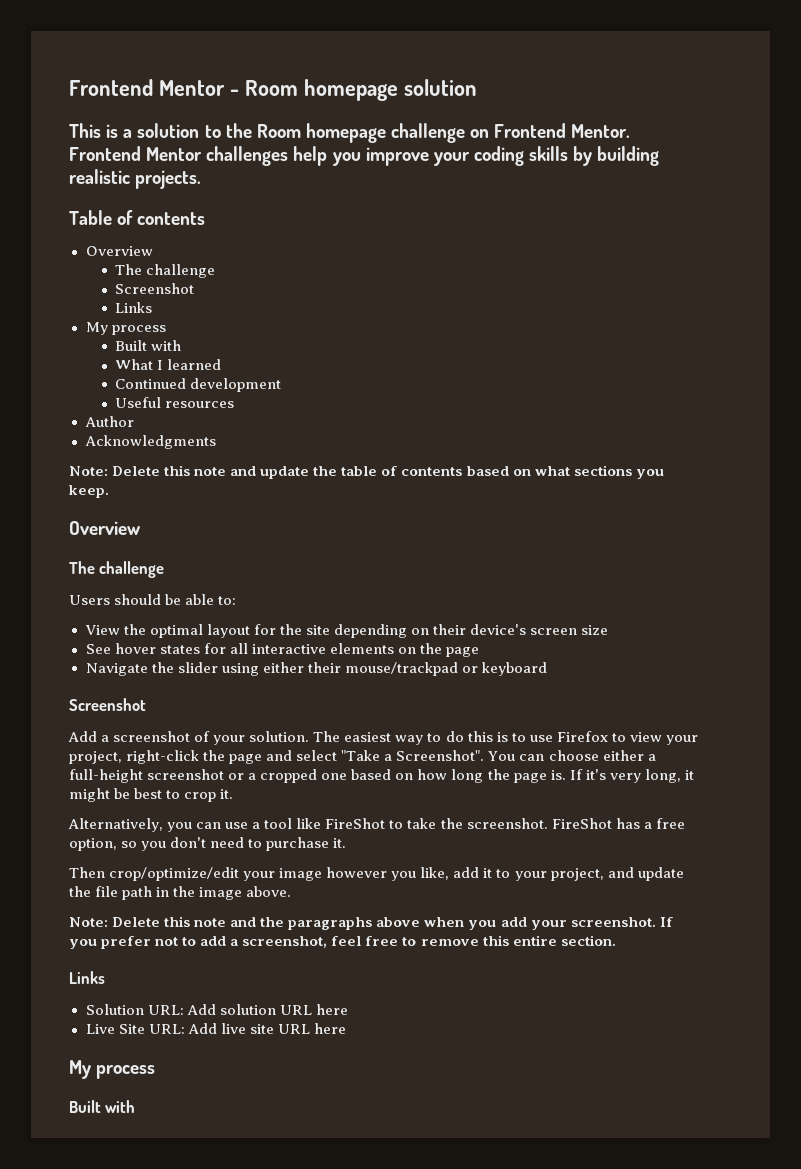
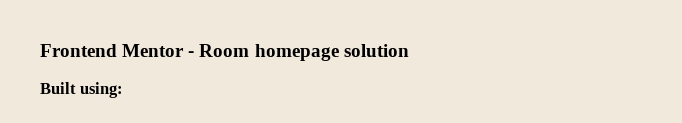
[69,123,631,143] [69,146,660,166] [69,169,202,189] [69,210,206,225] [85,246,153,256] [115,264,216,278] [115,283,195,294] [115,302,153,313] [85,322,166,335] [115,340,182,351] [115,359,222,370] [115,378,282,392] [115,397,235,408] [84,416,134,427] [84,435,216,449] [69,465,664,479] [68,485,109,498] [69,521,141,535] [69,561,165,578] [69,594,237,605] [84,624,609,638] [85,643,479,657] [85,662,547,676] [69,698,146,711] [68,731,698,745] [69,750,656,764] [69,769,694,783] [69,788,234,802] [68,818,685,832] [69,837,347,851] [69,867,684,881] [69,886,292,900] [69,916,673,930] [69,935,616,949] [69,971,105,984] [85,1004,348,1015] [85,1023,346,1034] [69,1060,156,1079] [69,1100,136,1113] This is a solution to the Room homepage challenge on Frontend Mentor. Frontend Mentor challenges help you improve your coding skills by building realistic projects. // Table of contents // Overview // The challenge // Screenshot // Links // My process // Built with // What I learned // Continued development // Useful resources // Author // Acknowledgments // Note: Delete this note and update the table of contents based on what sections you keep. // Overview // The challenge // Users should be able to: // View the optimal layout for the site depending on their device's screen size // See hover states for all interactive elements on the page // Navigate the slider using either their mouse/trackpad or keyboard // Screenshot // Add a screenshot of your solution. The easiest way to do this is to use Firefox to view your project, right-click the page and select "Take a Screenshot". You can choose either a full-height screenshot or a cropped one based on how long the page is. If it's very long, it might be best to crop it. // Alternatively, you can use a tool like FireShot to take the screenshot. FireShot has a free option, so you don't need to purchase it. // Then crop/optimize/edit your image however you like, add it to your project, and update the file path in the image above. // Note: Delete this note and the paragraphs above when you add your screenshot. If you prefer not to add a screenshot, feel free to remove this entire section. // Links // Solution URL: Add solution URL here // Live Site URL: Add live site URL here // My process // Built with -> [40,82,124,98] Built using:

